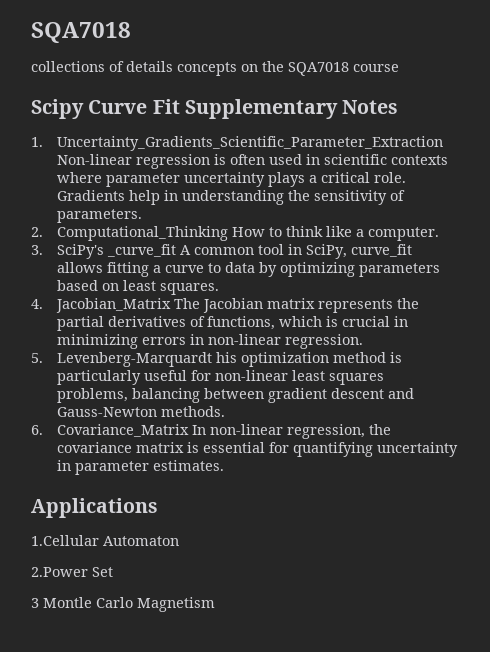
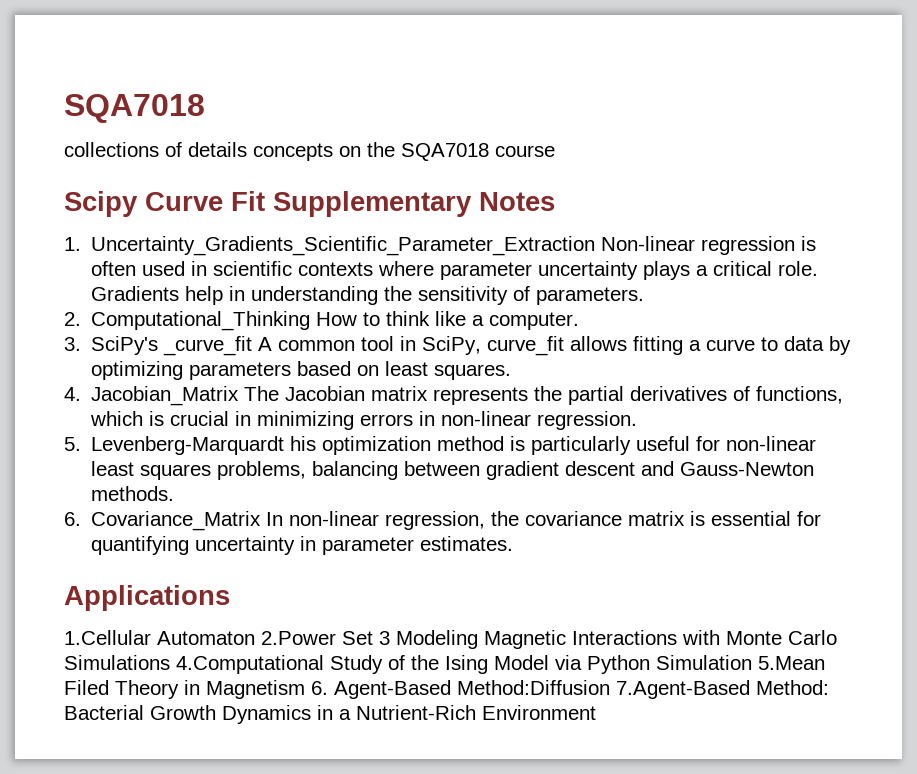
(179, 541) // -> (255, 638) none
[31,597,215,612] // 3 Montle Carlo Magnetism -> [379,630,837,649] [64,655,825,674] [64,680,829,699] [64,705,596,724] 3 Modeling Magnetic Interactions with Monte Carlo Simulations 4.Computational Study of the Ising Model via Python Simulation 5.Mean Filed Theory in Magnetism 6. Agent-Based Method:Diffusion 7.Agent-Based Method: Bacterial Growth Dynamics in a Nutrient-Rich Environment

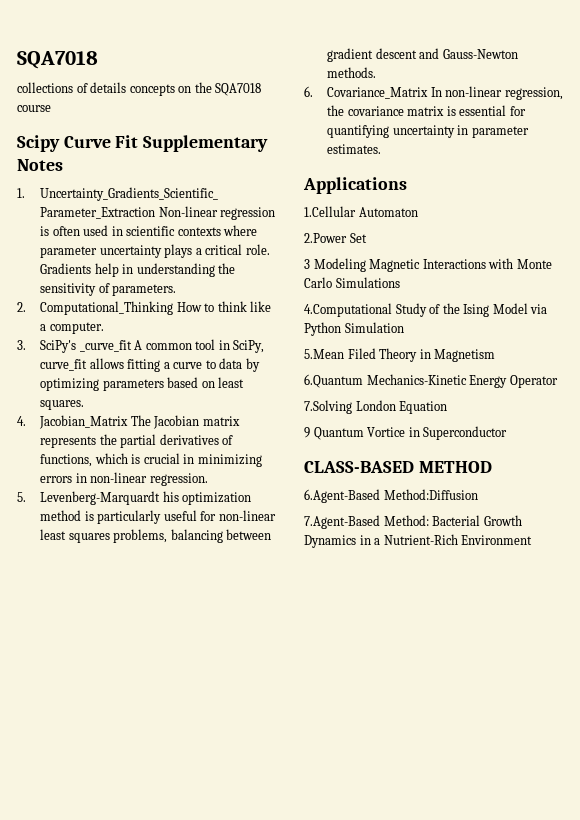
(255, 638) none -> (418, 212) //
(373, 638) none -> (367, 238) //
(170, 662) none -> (400, 282) //
(752, 662) none -> (404, 327) //
[311,680,451,699] 6. Agent-Based -> [304,374,558,388] [304,400,448,414] [304,426,508,440] [304,461,492,473] [304,489,380,503] // 6.Quantum Mechanics-Kinetic Energy Operator // 7.Solving London Equation // 9 Quantum Vortice in Superconductor // CLASS-BASED METHOD // 6.Agent-Based
(610, 687) none -> (478, 494) //

